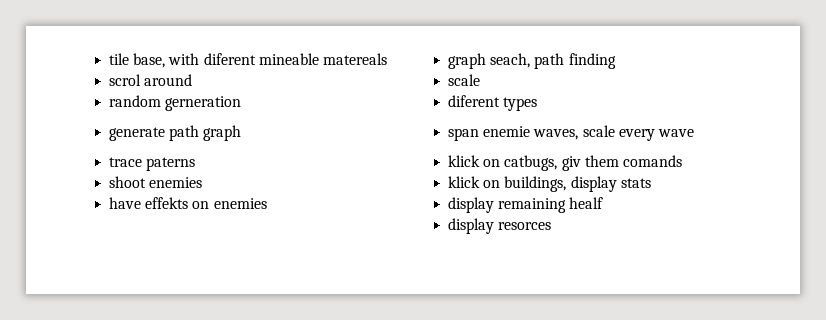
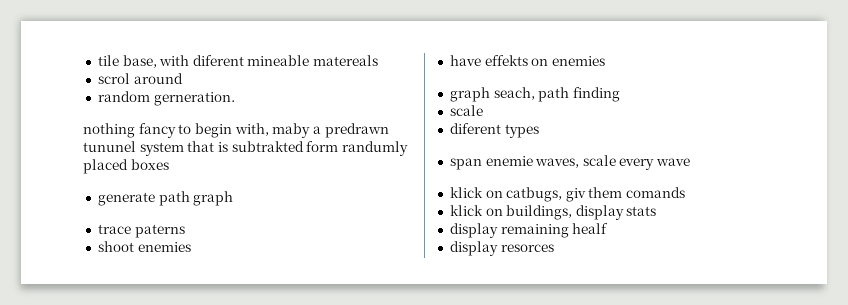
[165,96,242,111] gerneration -> [153,92,235,106] [83,123,389,138] [83,141,408,156] [83,159,169,174] gerneration. // nothing fancy to begin with, maby a predrawn tununel system that is subtrakted form randumly placed boxes

